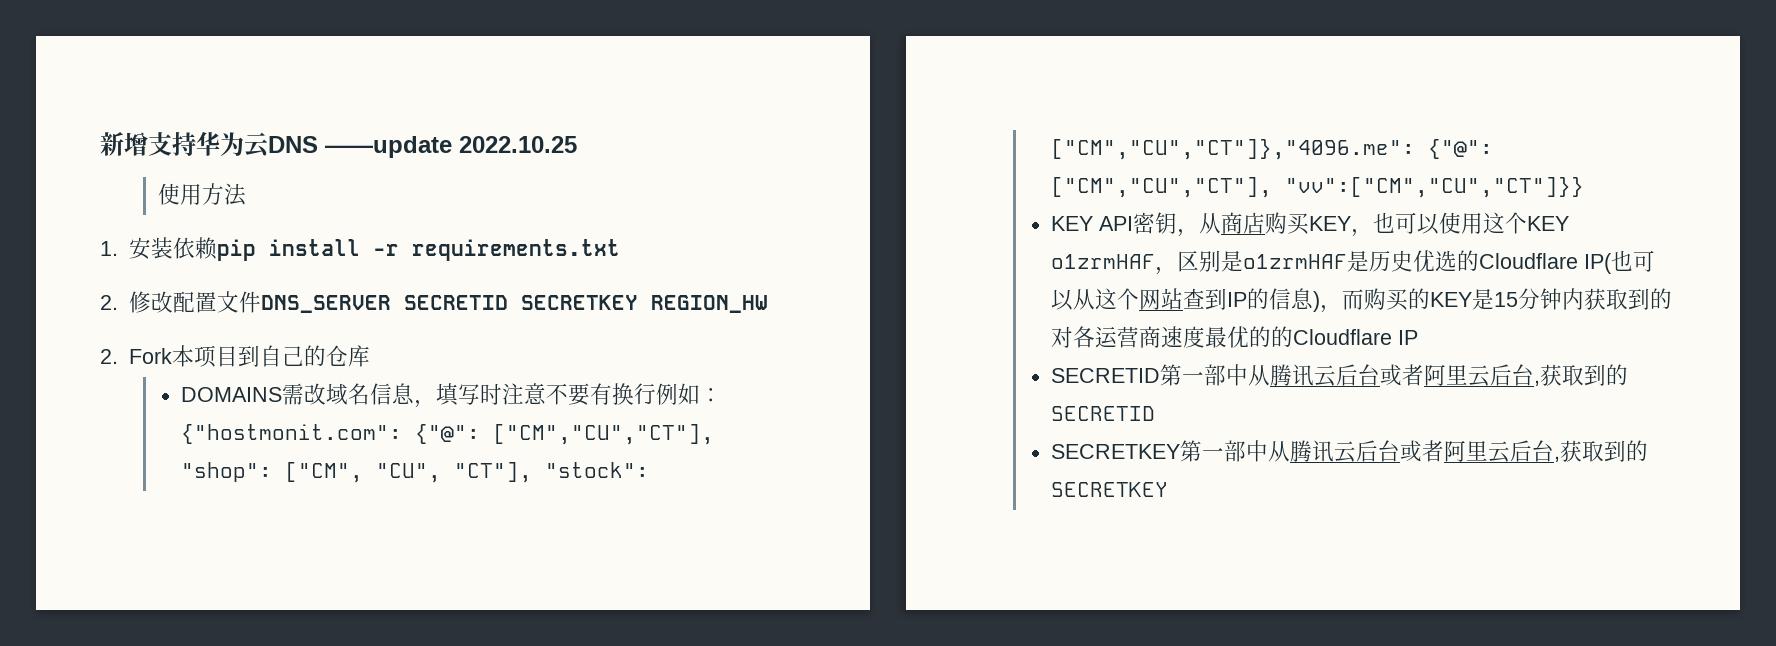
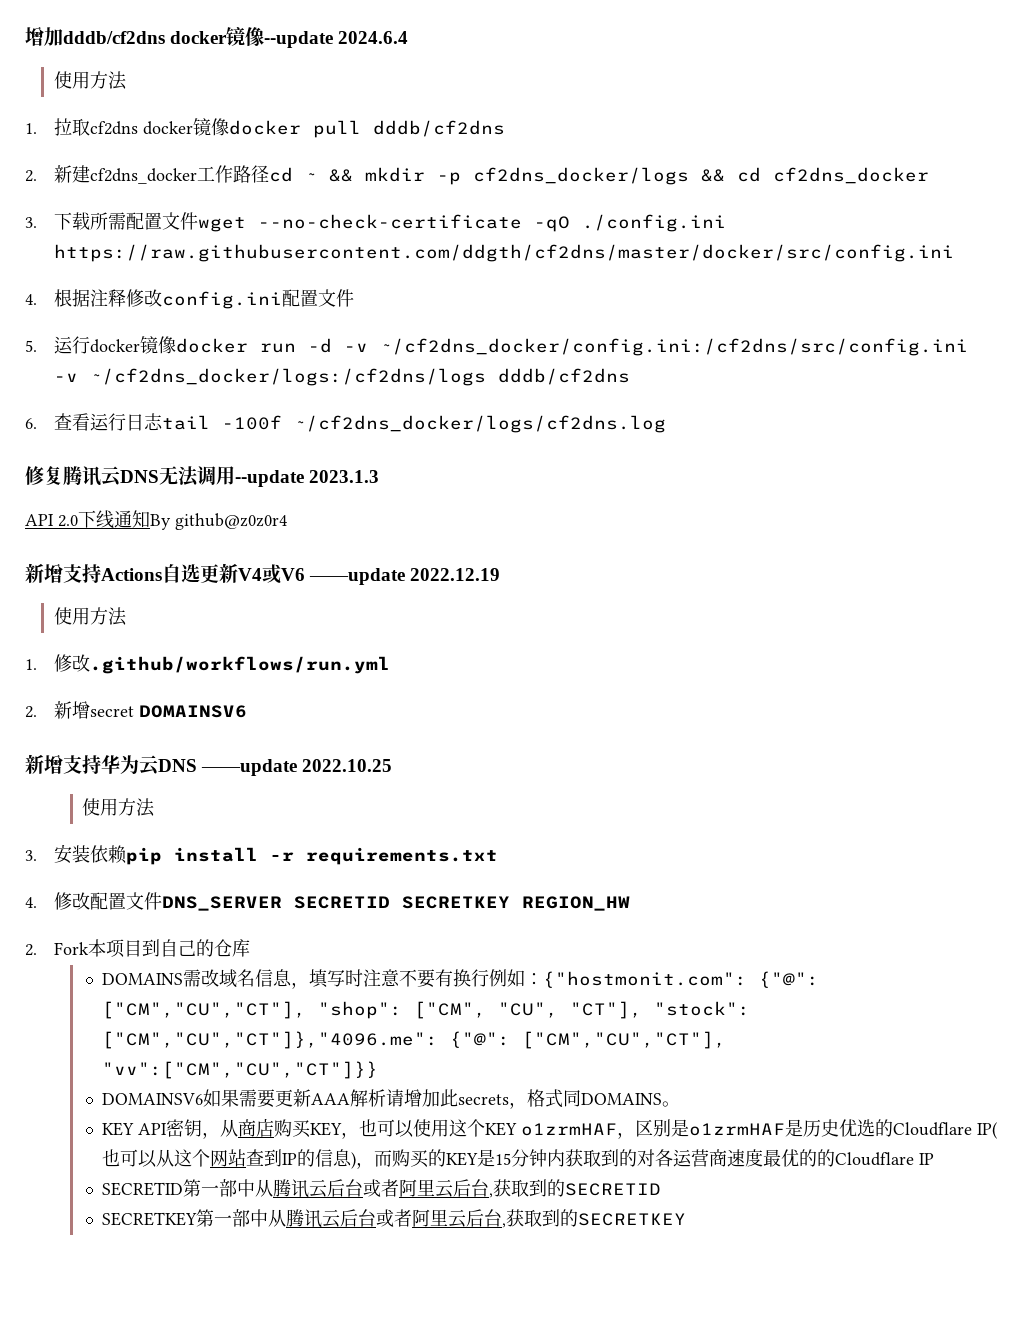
(100, 144) none -> [25,27,409,48] [53,71,127,90] [25,118,505,138] [25,165,929,185] [25,212,726,232] [53,244,954,262] [25,289,354,309] [25,336,968,356] [53,368,630,386] [25,413,666,433] [25,466,380,487] [25,510,287,530] [25,563,501,585] [53,607,127,626] [25,654,390,674] [25,701,247,719] 增加dddb/cf2dns docker镜像--update 2024.6.4 // 使用方法 // 1.拉取cf2dns docker镜像docker pull dddb/cf2dns // 2.新建cf2dns_docker工作路径cd ~ && mkdir -p cf2dns_docker/logs && cd cf2dns_docker // 3.下载所需配置文件wget --no-check-certificate -qO ./config.ini https://raw.githubusercontent.com/ddgth/cf2dns/master/docker/src/config.ini // 4.根据注释修改config.ini配置文件 // 5.运行docker镜像docker run -d -v ~/cf2dns_docker/config.ini:/cf2dns/src/config.ini -v ~/cf2dns_docker/logs:/cf2dns/logs dddb/cf2dns // 6.查看运行日志tail -100f ~/cf2dns_docker/logs/cf2dns.log // 修复腾讯云DNS无法调用--update 2023.1.3 // API 2.0下线通知By github@z0z0r4 // 新增支持Actions自选更新V4或V6 ——update 2022.12.19 // 使用方法 // 1.修改.github/workflows/run.yml // 2.新增secret DOMAINSV6 //
[100,241,118,256] 1. -> [25,850,37,861] 3.
[100,295,118,310] 2. -> [25,897,37,908] 4.
(1585, 187) none -> [102,1089,681,1109] // DOMAINSV6如果需要更新AAA解析请增加此secrets，格式同DOMAINS。

